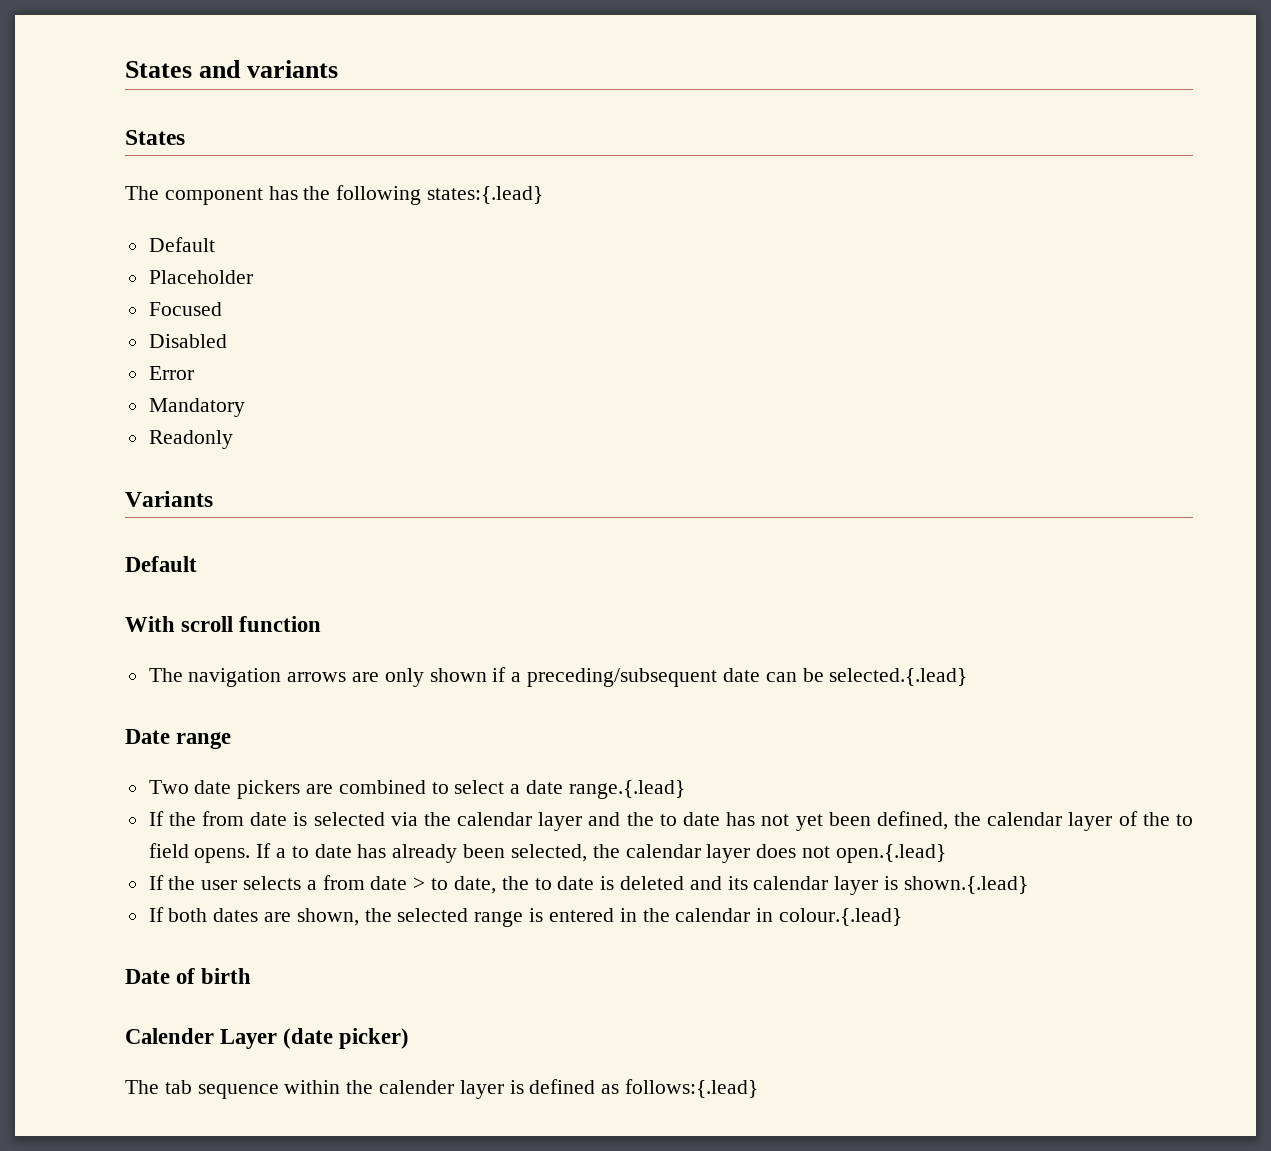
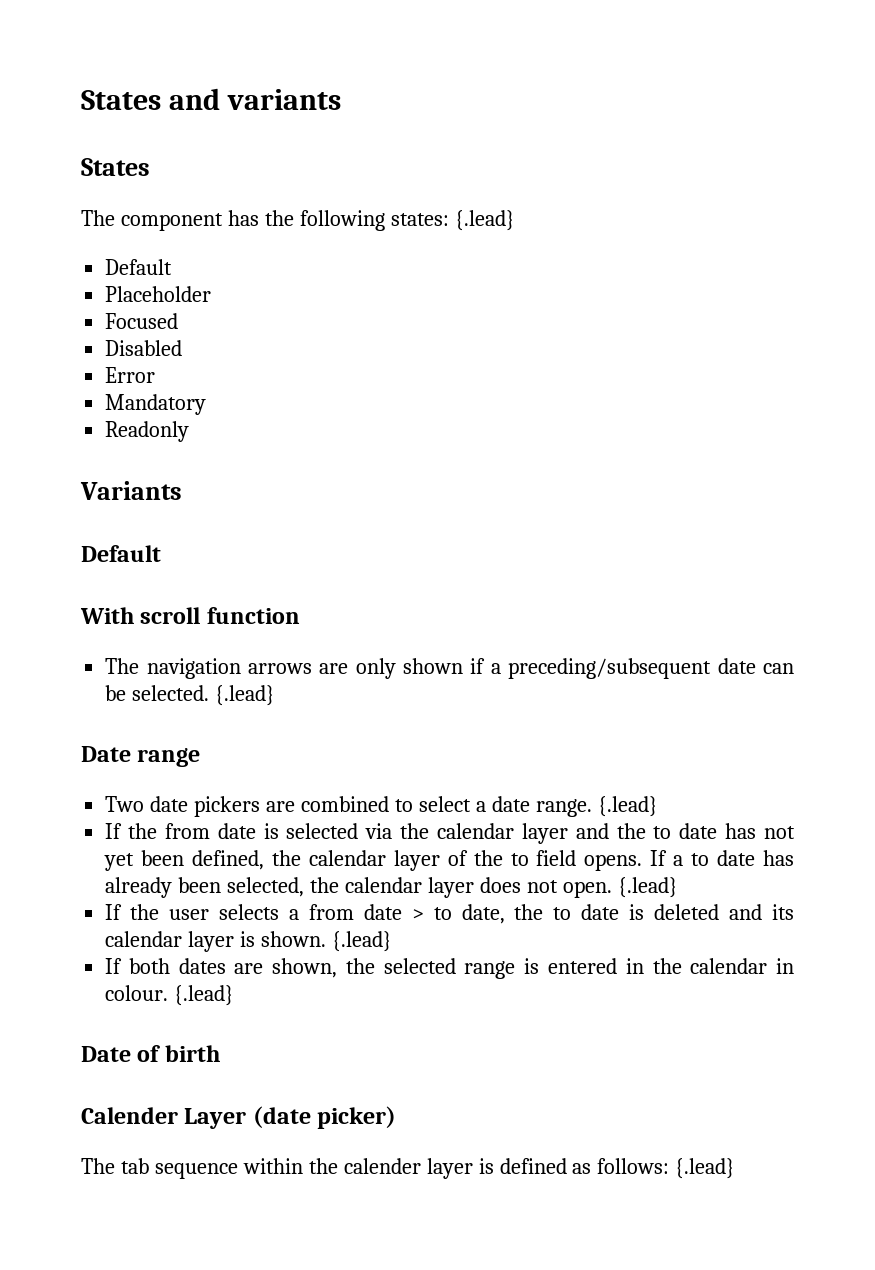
[427,186,544,204] states:{.lead} -> [390,210,515,231] states: {.lead}
[829,668,968,686] selected.{.lead} -> [132,685,276,706] selected. {.lead}
[568,780,685,799] range.{.lead} -> [535,796,658,817] range. {.lead}
[835,844,946,863] open.{.lead} -> [562,877,678,898] open. {.lead}
[903,876,1028,894] shown.{.lead} -> [261,931,392,952] shown. {.lead}
[778,908,902,926] colour.{.lead} -> [105,985,235,1006] colour. {.lead}
[625,1079,759,1098] follows:{.lead} -> [597,1158,736,1179] follows: {.lead}

